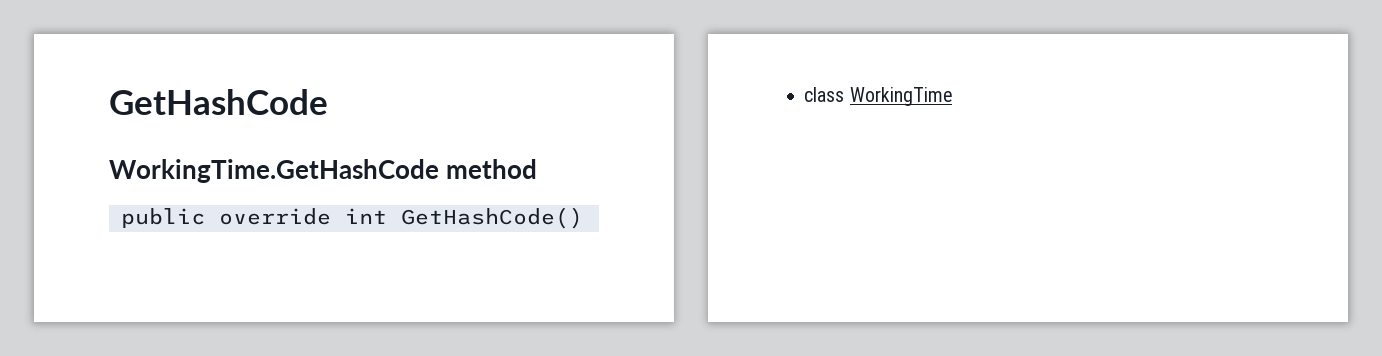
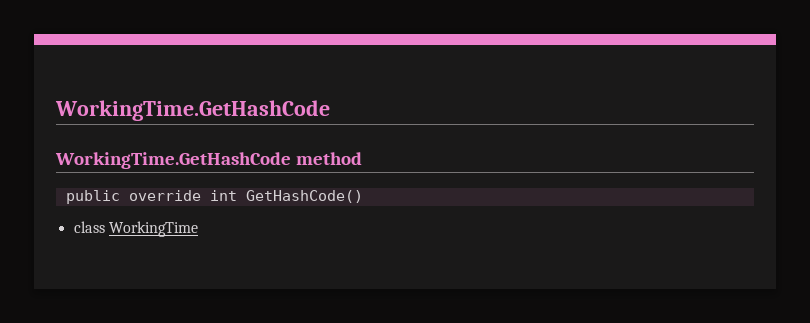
[109,89,328,115] GetHashCode -> [55,100,330,121] WorkingTime.GetHashCode

